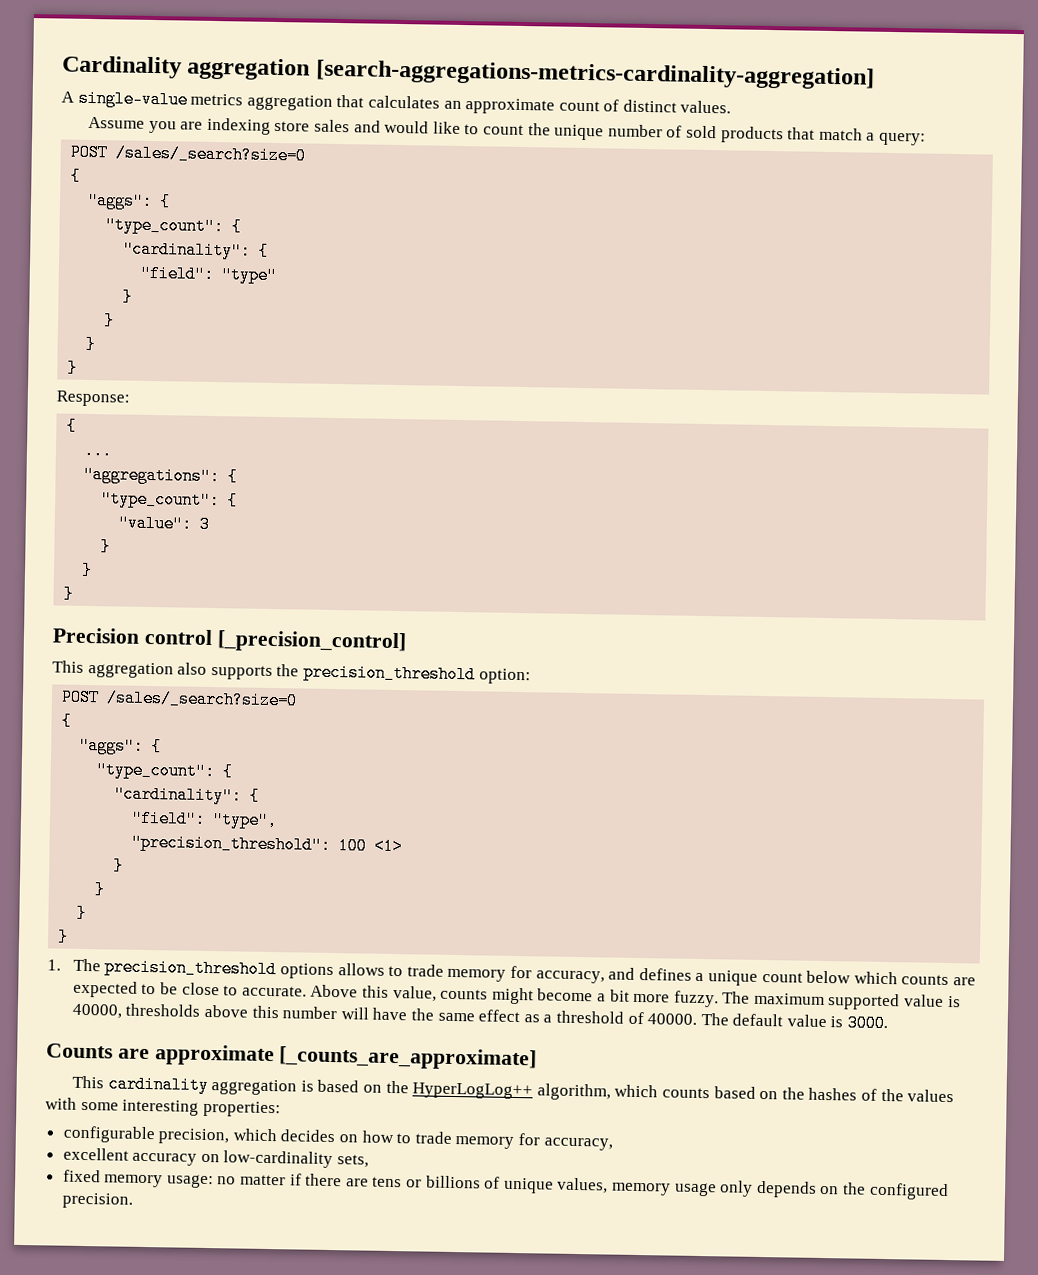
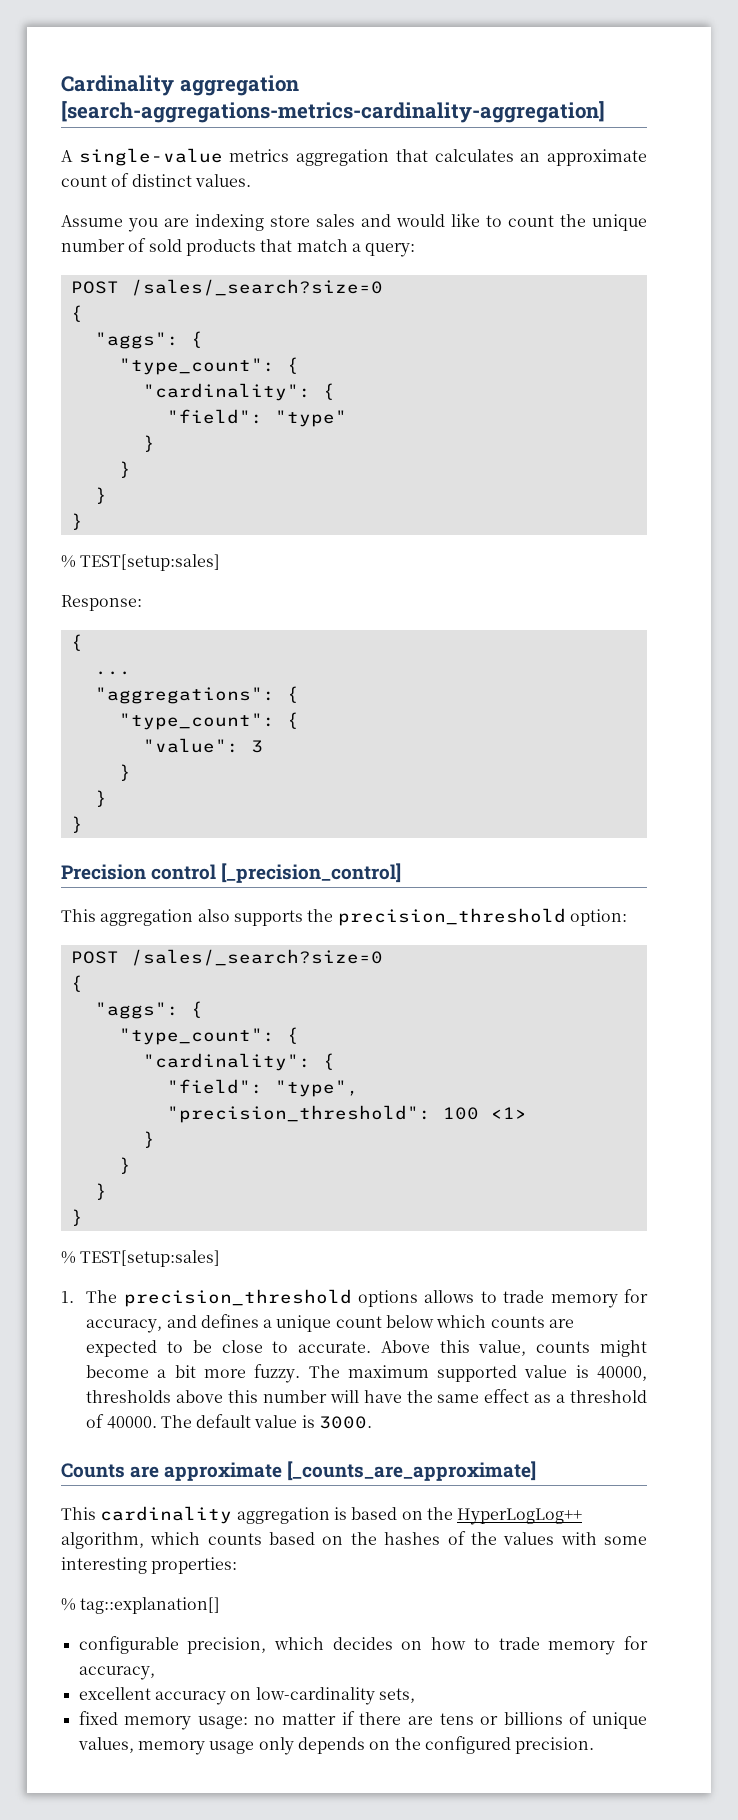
(79, 368) none -> [61,554,221,571] // % TEST[setup:sales]
(70, 937) none -> [61,1250,221,1267] // % TEST[setup:sales]
(281, 1109) none -> [61,1597,221,1614] // % tag::explanation[]

